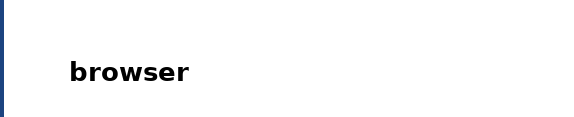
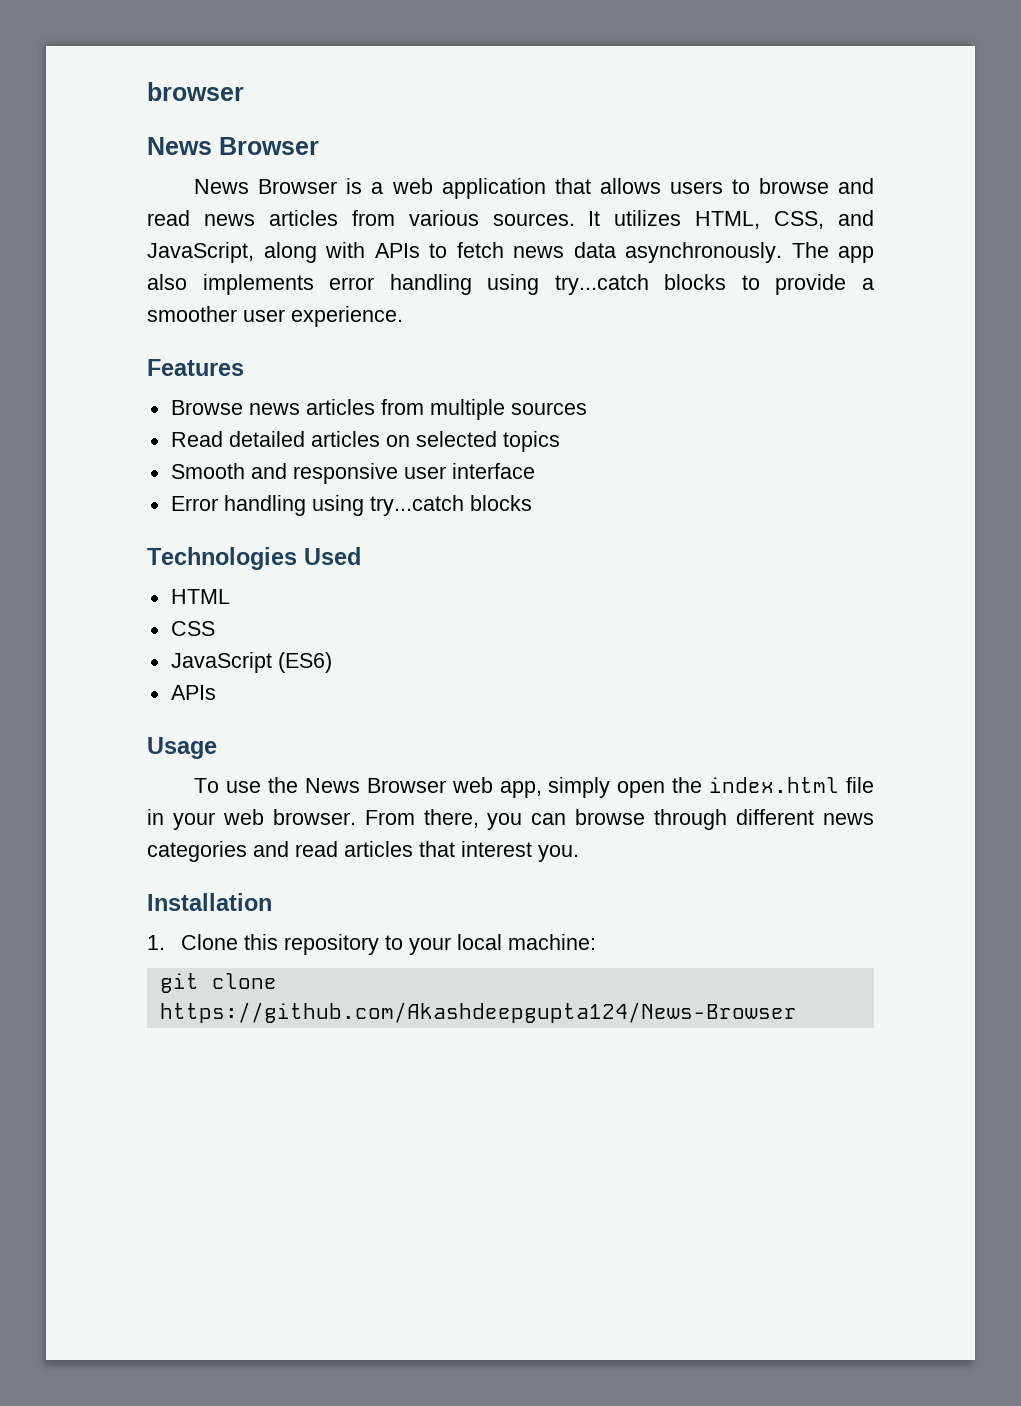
(189, 71) none -> [147,137,319,155] [194,178,874,199] [147,210,874,229] [147,242,874,263] [147,274,874,295] [147,306,403,327] [147,359,244,376] [170,399,587,420] [170,431,560,452] [170,463,535,484] [170,495,532,516] [147,547,361,570] [170,589,230,604] [170,621,215,636] [170,652,332,673] [170,685,216,700] [147,737,217,759] [194,777,874,798] [147,809,874,830] [147,841,579,862] [147,893,272,911] [147,934,596,955] [159,973,277,993] [159,1002,797,1023] // News Browser // News Browser is a web application that allows users to browse and read news articles from various sources. It utilizes HTML, CSS, and JavaScript, along with APIs to fetch news data asynchronously. The app also implements error handling using try...catch blocks to provide a smoother user experience. // Features // Browse news articles from multiple sources // Read detailed articles on selected topics // Smooth and responsive user interface // Error handling using try...catch blocks // Technologies Used // HTML // CSS // JavaScript (ES6) // APIs // Usage // To use the News Browser web app, simply open the index.html file in your web browser. From there, you can browse through different news categories and read articles that interest you. // Installation // 1. Clone this repository to your local machine: // git clone https://github.com/Akashdeepgupta124/News-Browser

